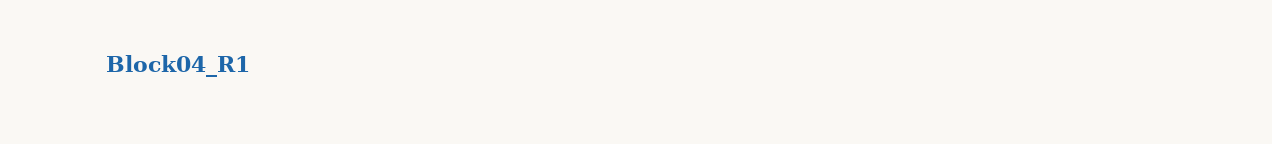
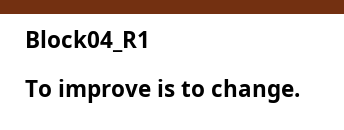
(250, 66) none -> [25,79,301,103] // To improve is to change.

